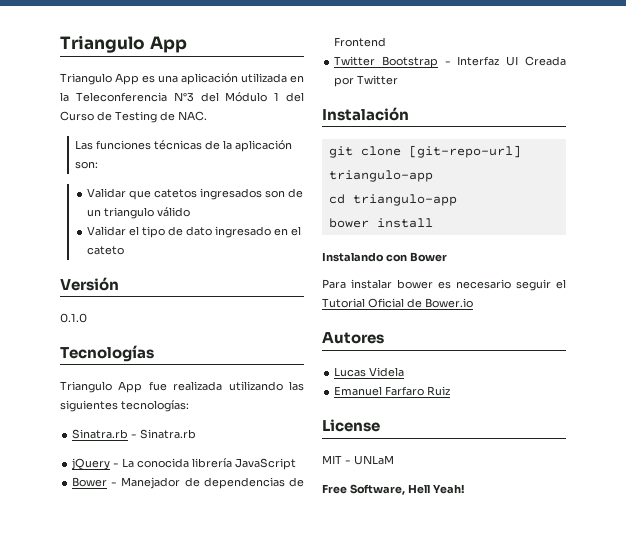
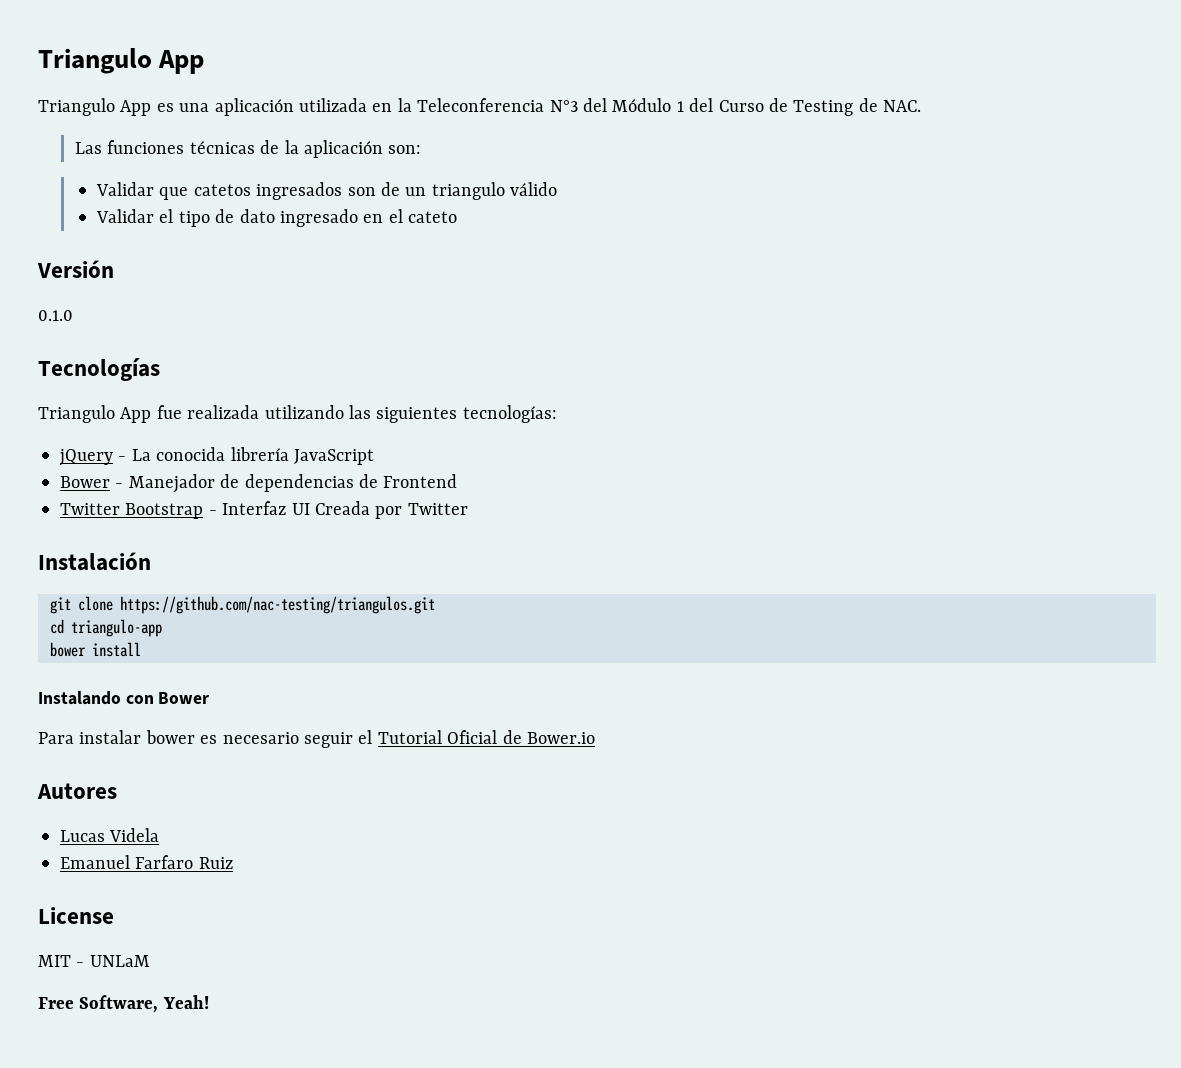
[72,429,197,439] // Sinatra.rb - Sinatra.rb -> (557, 414) none
[408,145,521,158] [328,170,433,182] [git-repo-url] triangulo-app -> [120,596,435,614] https://github.com/nac-testing/triangulos.git
[408,484,430,494] Hell -> (159, 1004) none

